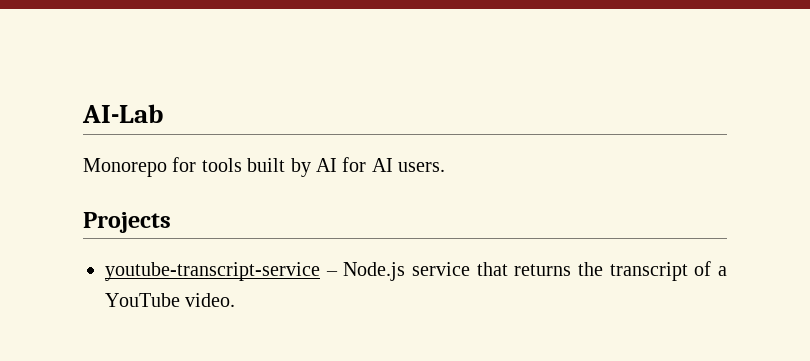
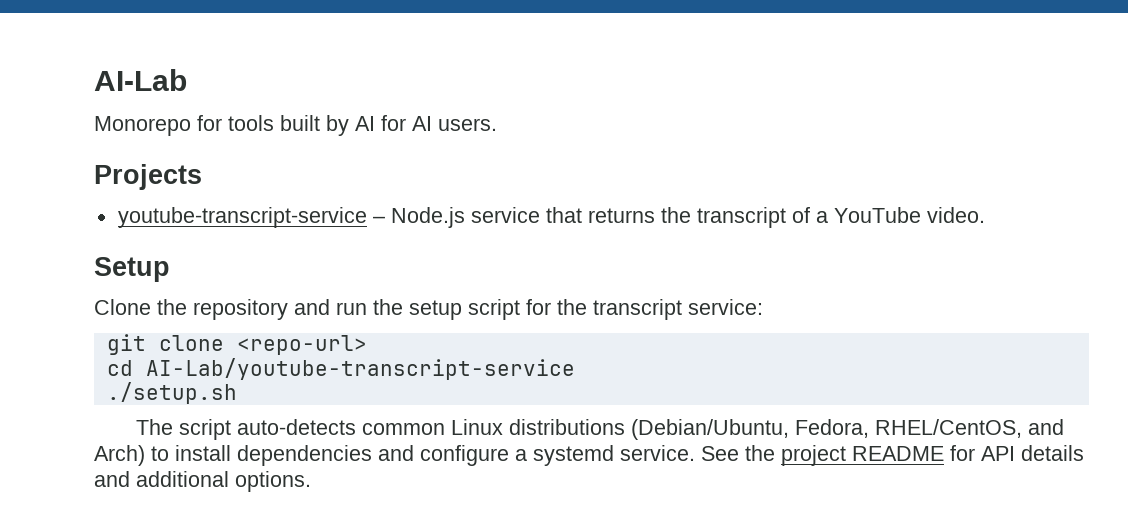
(236, 300) none -> [94,257,170,282] [94,299,763,320] [106,334,367,355] [106,358,575,380] [106,382,237,404] [135,419,1064,440] [94,445,1084,466] [94,471,311,492] // Setup // Clone the repository and run the setup script for the transcript service: // git clone <repo-url> // cd AI-Lab/youtube-transcript-service // ./setup.sh // The script auto-detects common Linux distributions (Debian/Ubuntu, Fedora, RHEL/CentOS, and Arch) to install dependencies and configure a systemd service. See the project README for API details and additional options.

